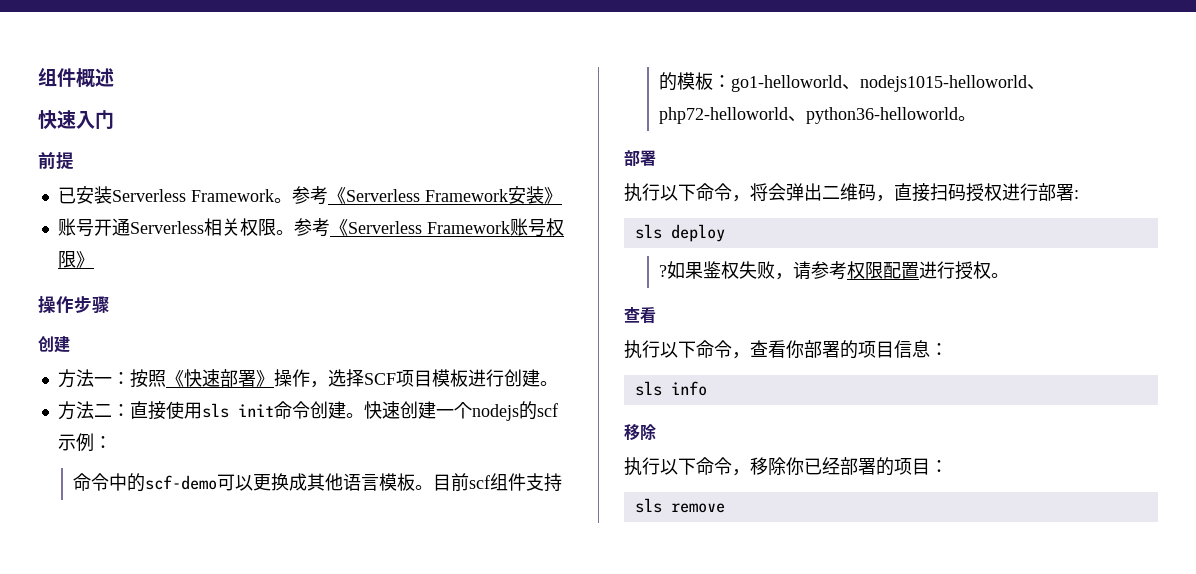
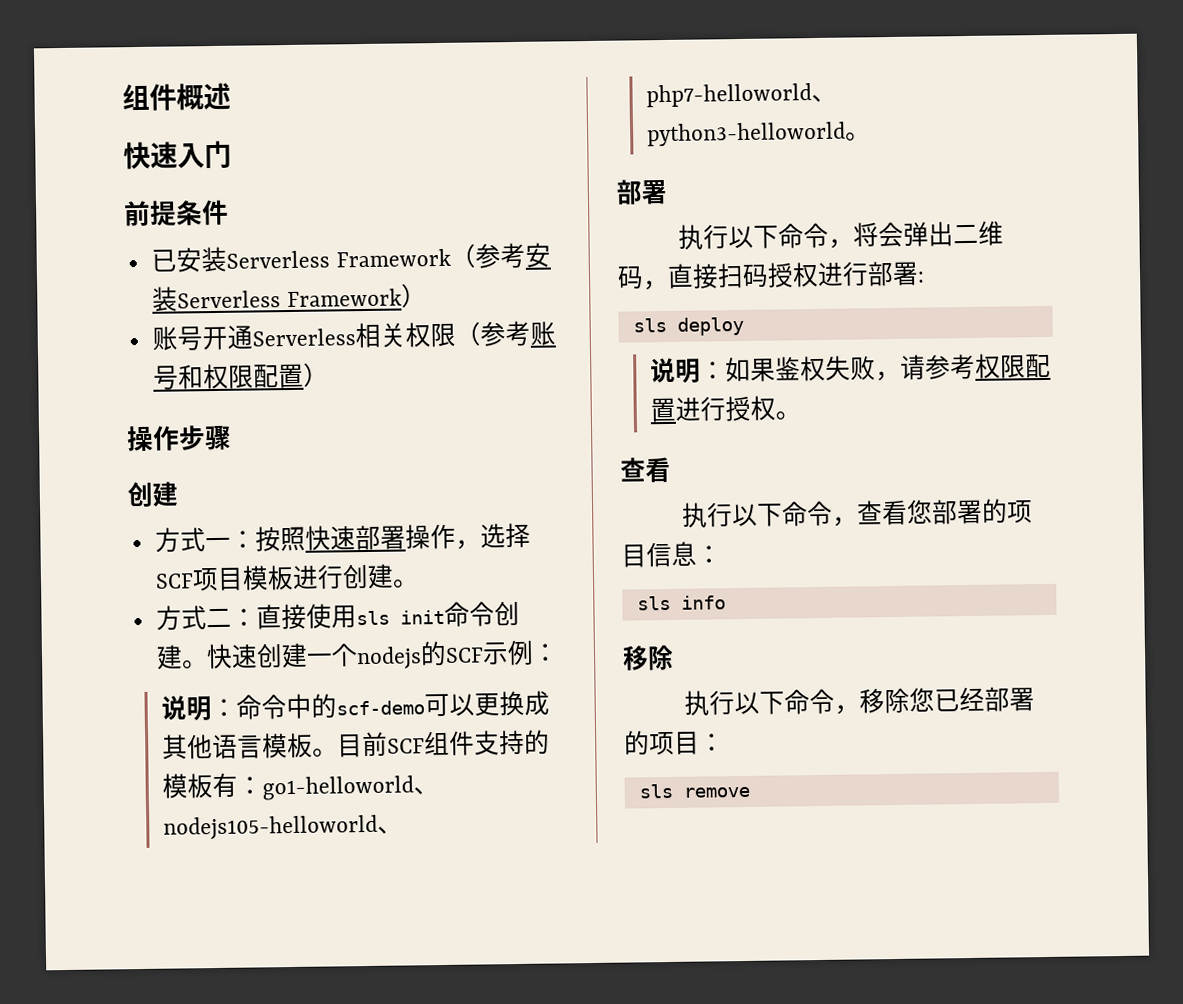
(74, 160) none -> [175,199,229,226] 条件
[273,186,562,205] 。参考《Serverless Framework安装》 -> [449,242,551,269] [151,283,427,312] （参考安装Serverless Framework）
[275,218,564,237] [57,250,94,268] 。参考《Serverless Framework账号权限》 -> [454,320,556,347] [152,362,329,390] （参考账号和权限配置）
[75,369,94,387] 法 -> [179,527,206,552] 式
[165,370,184,387] 《 -> (306, 539) none
[255,370,274,387] 》 -> (406, 537) none
[75,401,94,419] 法 -> [180,605,207,630] 式
[536,403,558,417] scf -> [444,647,484,663] SCF
(112, 442) none -> [160,695,237,721] 说明：
[469,475,491,489] scf -> [386,738,425,754] SCF
(714, 81) none -> [211,772,238,799] 有
[860,75,1046,92] [659,107,959,124] nodejs1015-helloworld、php72-helloworld、python36-helloworld -> [162,814,403,840] [645,83,837,108] [645,121,846,147] nodejs105-helloworld、php7-helloworld、python3-helloworld
[659,265,668,277] ? -> [649,357,726,384] 说明：
[786,340,804,358] 你 -> [906,499,934,524] 您
[786,457,804,475] 你 -> [909,687,936,712] 您

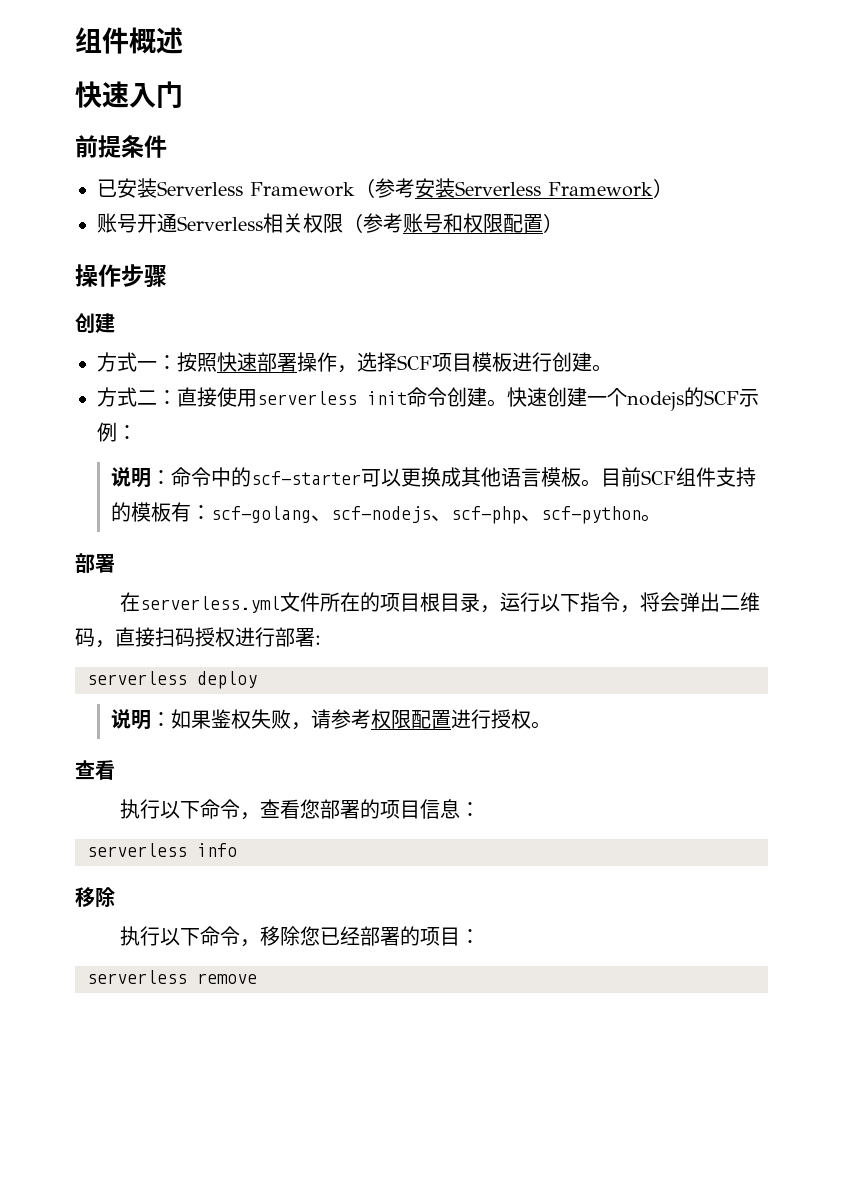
[355,610,390,626] sls -> [257,391,357,405] serverless
[335,700,425,716] scf-demo -> [251,471,362,485] scf-starter
[261,775,439,801] [162,814,403,840] [645,83,837,108] [645,121,871,147] [616,179,668,205] [678,223,805,250] go1-helloworld、nodejs105-helloworld、php7-helloworld、python3-helloworld。 // 部署 // 执行以下命 -> [211,506,662,524] [75,553,115,573] [119,592,600,613] scf-golang、scf-nodejs、scf-php、scf-python。 // 部署 // 在serverless.yml文件所在的项目根目录，运行以下指
[632,317,667,333] sls -> [87,671,187,685] serverless
[636,595,671,611] sls -> [87,843,187,857] serverless
[638,783,673,799] sls -> [87,970,187,984] serverless

